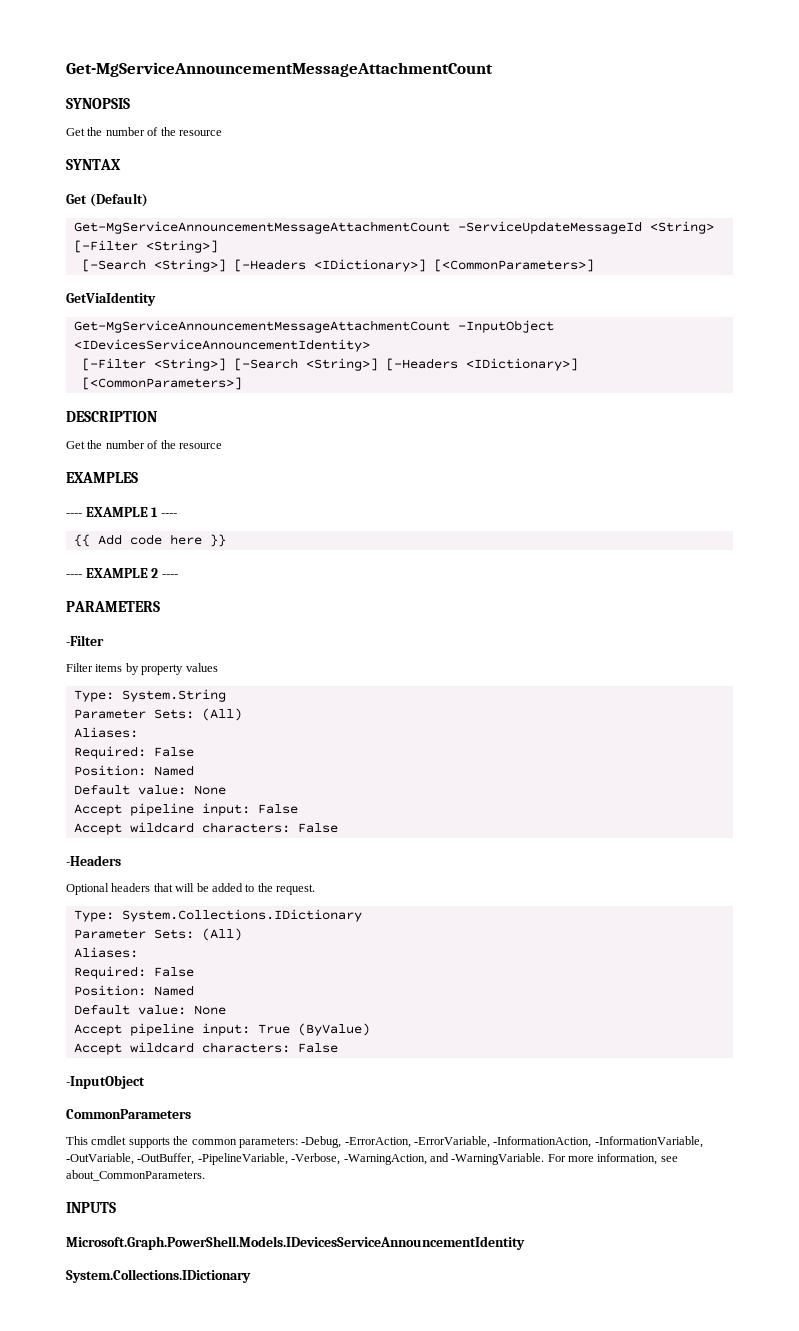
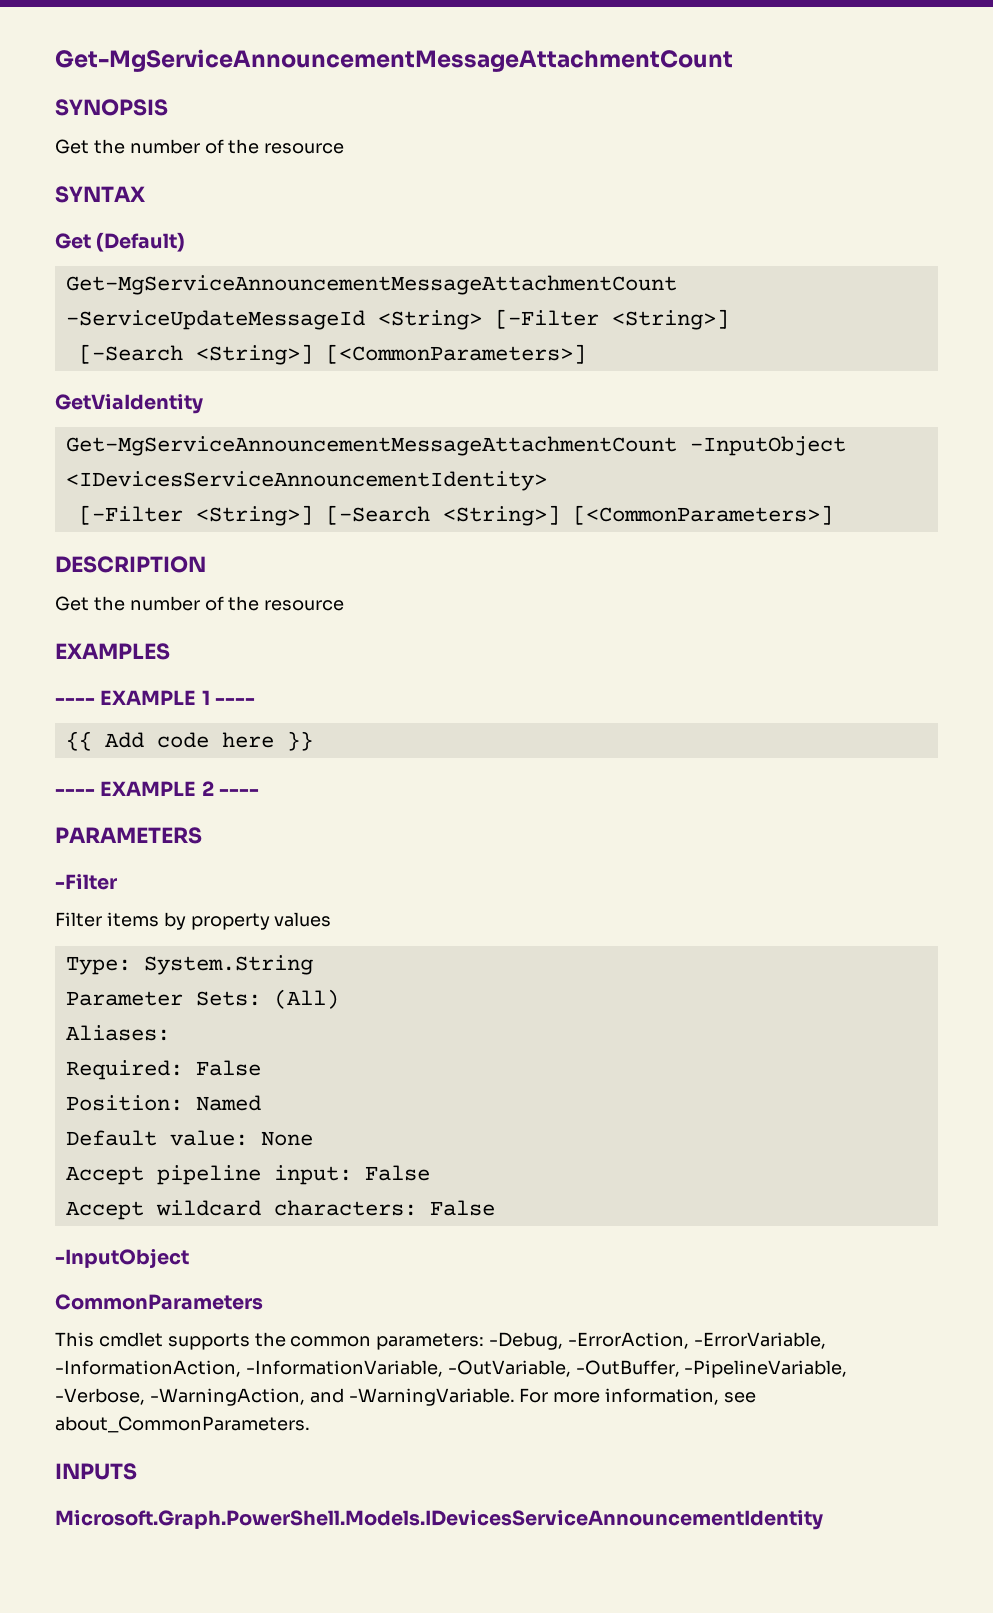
[233,259,426,272] [-Headers <IDictionary>] -> (313, 354) none
[385,358,578,371] [-Headers <IDictionary>] -> (560, 515) none
[66,855,121,866] [66,883,315,895] [73,909,362,922] [73,928,242,941] [73,947,138,958] [73,966,194,979] [73,985,194,996] [73,1005,226,1015] [73,1023,370,1036] [73,1042,338,1055] // -Headers // Optional headers that will be added to the request. // Type: System.Collections.IDictionary // Parameter Sets: (All) // Aliases: // Required: False // Position: Named // Default value: None // Accept pipeline input: True (ByValue) // Accept wildcard characters: False -> (495, 1208) none
[66,1269,251,1283] // System.Collections.IDictionary -> (823, 1520) none

